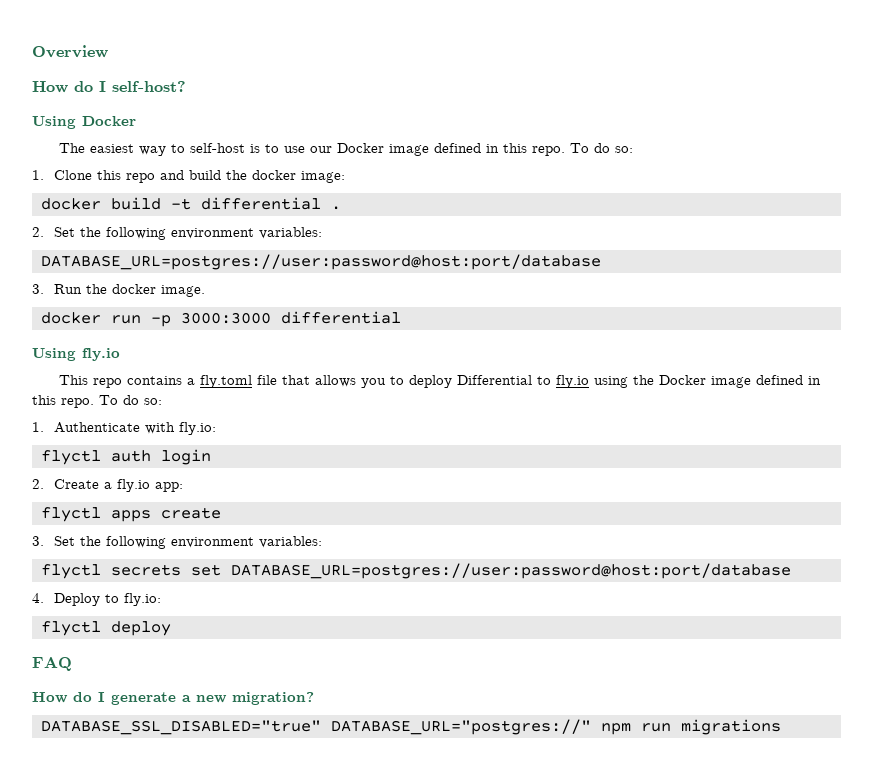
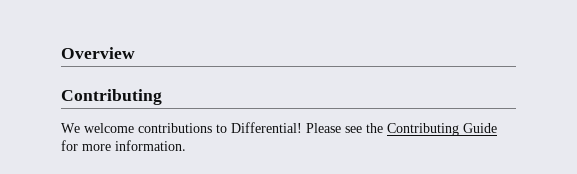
[32,81,186,93] [32,116,136,129] [59,143,634,156] [32,170,346,183] [40,197,341,210] [32,227,323,240] [40,254,601,270] [32,284,206,297] [40,311,401,327] [32,348,120,361] [59,375,822,388] [32,395,162,408] [32,422,217,435] [40,449,211,465] [32,479,184,492] [40,507,221,522] [32,536,323,549] [40,563,791,579] [32,593,162,606] [40,621,171,636] [32,657,72,671] [32,692,314,705] [40,719,781,735] How do I self-host? // Using Docker // The easiest way to self-host is to use our Docker image defined in this repo. To do so: // 1. Clone this repo and build the docker image: // docker build -t differential . // 2. Set the following environment variables: // DATABASE_URL=postgres://user:password@host:port/database // 3. Run the docker image. // docker run -p 3000:3000 differential // Using fly.io // This repo contains a fly.toml file that allows you to deploy Differential to fly.io using the Docker image defined in this repo. To do so: // 1. Authenticate with fly.io: // flyctl auth login // 2. Create a fly.io app: // flyctl apps create // 3. Set the following environment variables: // flyctl secrets set DATABASE_URL=postgres://user:password@host:port/database // 4. Deploy to fly.io: // flyctl deploy // FAQ // How do I generate a new migration? // DATABASE_SSL_DISABLED="true" DATABASE_URL="postgres://" npm run migrations -> [61,89,162,105] [61,122,497,136] [61,140,186,151] Contributing // We welcome contributions to Differential! Please see the Contributing Guide for more information.

